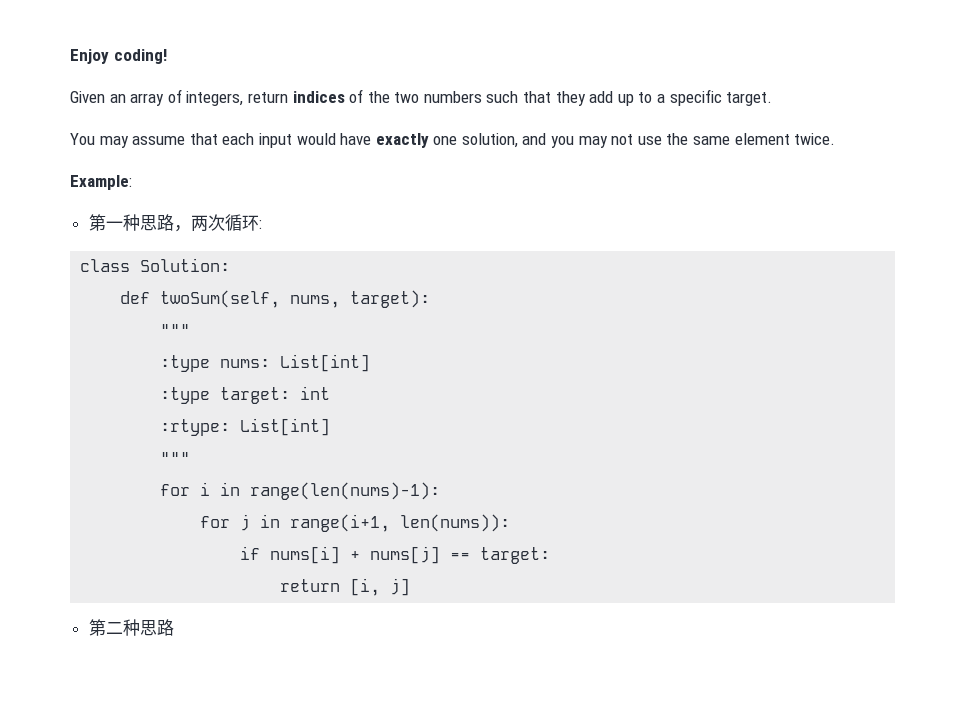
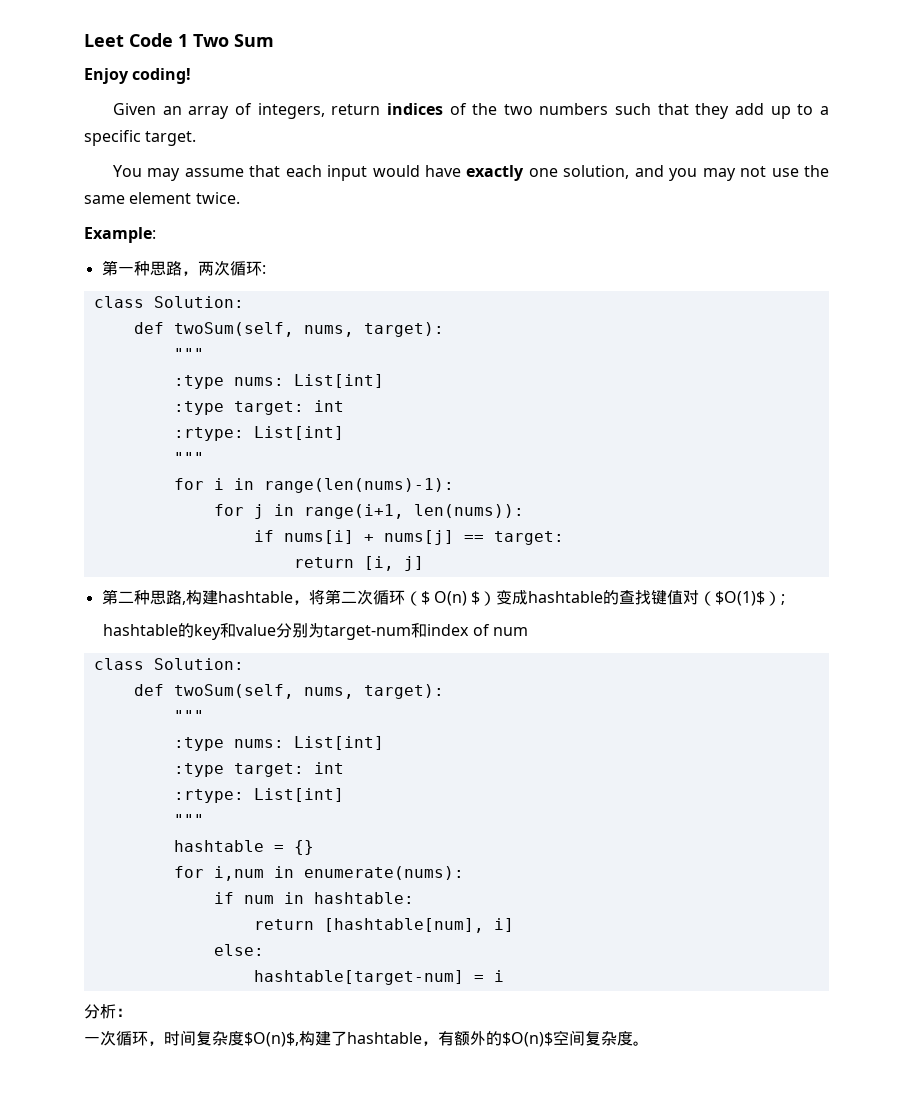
(70, 56) none -> [84,33,274,47] Leet Code 1 Two Sum //
(174, 627) none -> [181,589,786,606] [103,623,528,640] [93,658,244,670] [133,684,444,699] [173,710,204,722] [173,736,384,751] [173,762,344,777] [173,788,344,803] [173,814,204,826] [173,840,314,855] [173,866,464,881] [213,892,414,904] [253,918,514,933] [213,944,264,956] [253,970,504,985] [84,1004,132,1019] [84,1030,649,1047] ,构建hashtable，将第二次循环（$ O(n) $）变成hashtable的查找键值对（$O(1)$）; // hashtable的key和value分别为target-num和index of num // class Solution: // def twoSum(self, nums, target): // """ // :type nums: List[int] // :type target: int // :rtype: List[int] // """ // hashtable = {} // for i,num in enumerate(nums): // if num in hashtable: // return [hashtable[num], i] // else: // hashtable[target-num] = i // 分析： // 一次循环，时间复杂度$O(n)$,构建了hashtable，有额外的$O(n)$空间复杂度。

